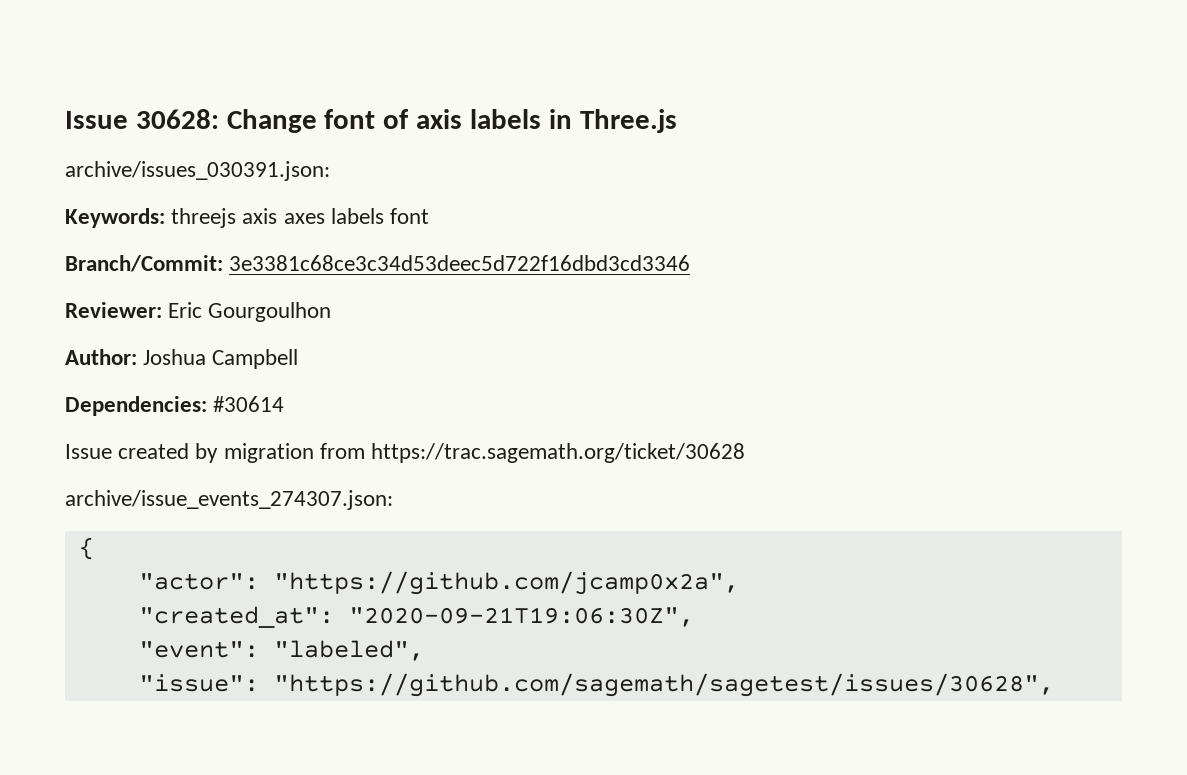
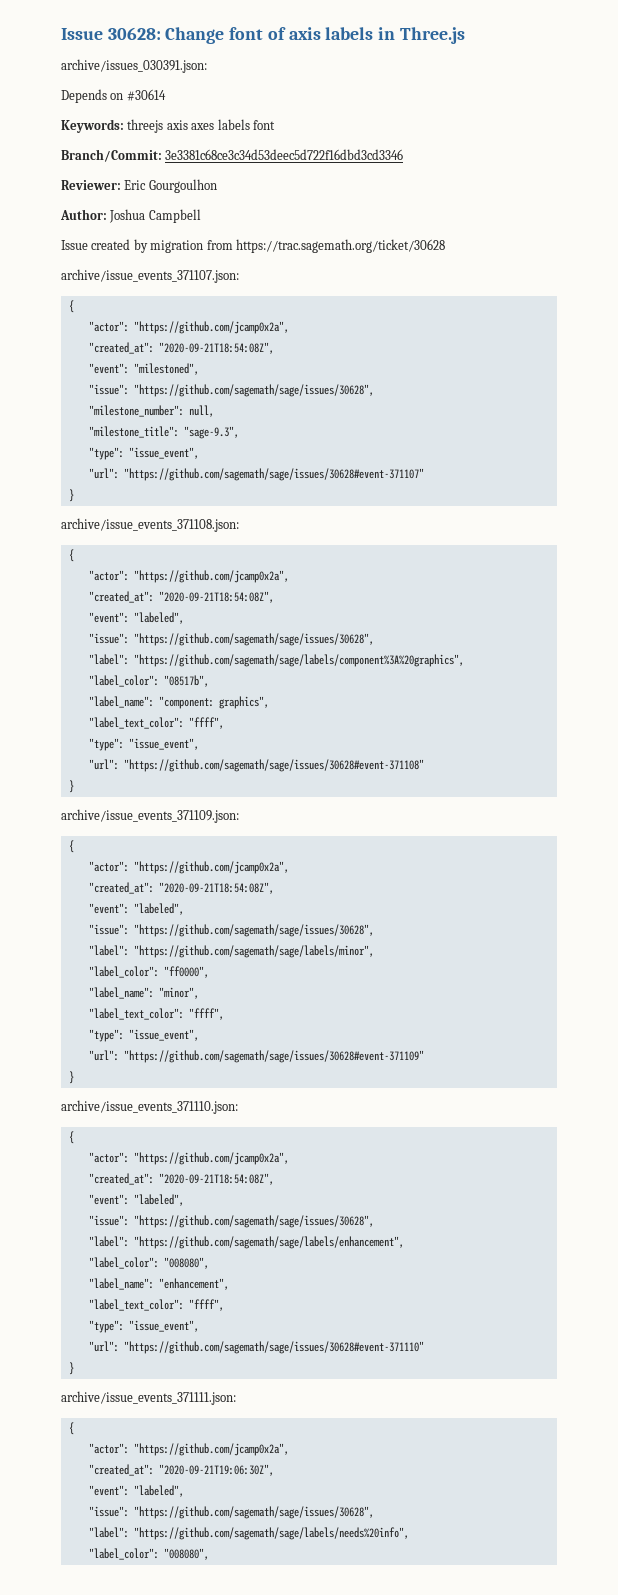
(330, 171) none -> [61,89,166,103] // Depends on #30614
[65,396,285,416] // Dependencies: #30614 -> (201, 216) none
[65,490,393,510] archive/issue_events_274307.json: -> [61,269,239,283] [68,300,74,313] [88,321,289,334] [88,342,274,354] [88,363,199,375] [88,384,374,397] [88,405,214,417] [88,426,239,439] [88,447,199,460] [88,468,424,481] [68,489,74,502] [61,518,239,532] [68,549,74,562] [88,570,289,583] [88,591,274,603] [88,612,184,624] [88,633,374,646] [88,654,464,667] [88,675,209,687] [88,696,269,709] [88,717,224,729] [88,738,199,751] [88,759,424,772] [68,780,74,793] [61,809,239,823] [68,840,74,853] [88,861,289,874] [88,882,274,894] [88,903,184,915] [88,924,374,937] [88,945,374,958] [88,966,209,978] [88,987,199,999] [88,1008,224,1020] [88,1029,199,1042] [88,1050,424,1063] [68,1071,74,1084] [61,1100,238,1114] [68,1131,74,1144] [88,1152,289,1165] [88,1173,274,1185] [88,1194,184,1206] [88,1215,374,1228] [88,1236,404,1249] [88,1257,209,1269] [88,1278,229,1290] [88,1299,224,1311] [88,1320,199,1333] [88,1341,424,1354] [68,1362,74,1375] [61,1391,236,1405] archive/issue_events_371107.json: // { // "actor": "https://github.com/jcamp0x2a", // "created_at": "2020-09-21T18:54:08Z", // "event": "milestoned", // "issue": "https://github.com/sagemath/sage/issues/30628", // "milestone_number": null, // "milestone_title": "sage-9.3", // "type": "issue_event", // "url": "https://github.com/sagemath/sage/issues/30628#event-371107" // } // archive/issue_events_371108.json: // { // "actor": "https://github.com/jcamp0x2a", // "created_at": "2020-09-21T18:54:08Z", // "event": "labeled", // "issue": "https://github.com/sagemath/sage/issues/30628", // "label": "https://github.com/sagemath/sage/labels/component%3A%20graphics", // "label_color": "08517b", // "label_name": "component: graphics", // "label_text_color": "ffff", // "type": "issue_event", // "url": "https://github.com/sagemath/sage/issues/30628#event-371108" // } // archive/issue_events_371109.json: // { // "actor": "https://github.com/jcamp0x2a", // "created_at": "2020-09-21T18:54:08Z", // "event": "labeled", // "issue": "https://github.com/sagemath/sage/issues/30628", // "label": "https://github.com/sagemath/sage/labels/minor", // "label_color": "ff0000", // "label_name": "minor", // "label_text_color": "ffff", // "type": "issue_event", // "url": "https://github.com/sagemath/sage/issues/30628#event-371109" // } // archive/issue_events_371110.json: // { // "actor": "https://github.com/jcamp0x2a", // "created_at": "2020-09-21T18:54:08Z", // "event": "labeled", // "issue": "https://github.com/sagemath/sage/issues/30628", // "label": "https://github.com/sagemath/sage/labels/enhancement", // "label_color": "008080", // "label_name": "enhancement", // "label_text_color": "ffff", // "type": "issue_event", // "url": "https://github.com/sagemath/sage/issues/30628#event-371110" // } // archive/issue_events_371111.json:
[273,673,1054,697] "https://github.com/sagemath/sagetest/issues/30628", -> [133,1506,374,1519] [88,1527,409,1540] [88,1548,209,1560] "https://github.com/sagemath/sage/issues/30628", // "label": "https://github.com/sagemath/sage/labels/needs%20info", // "label_color": "008080",

